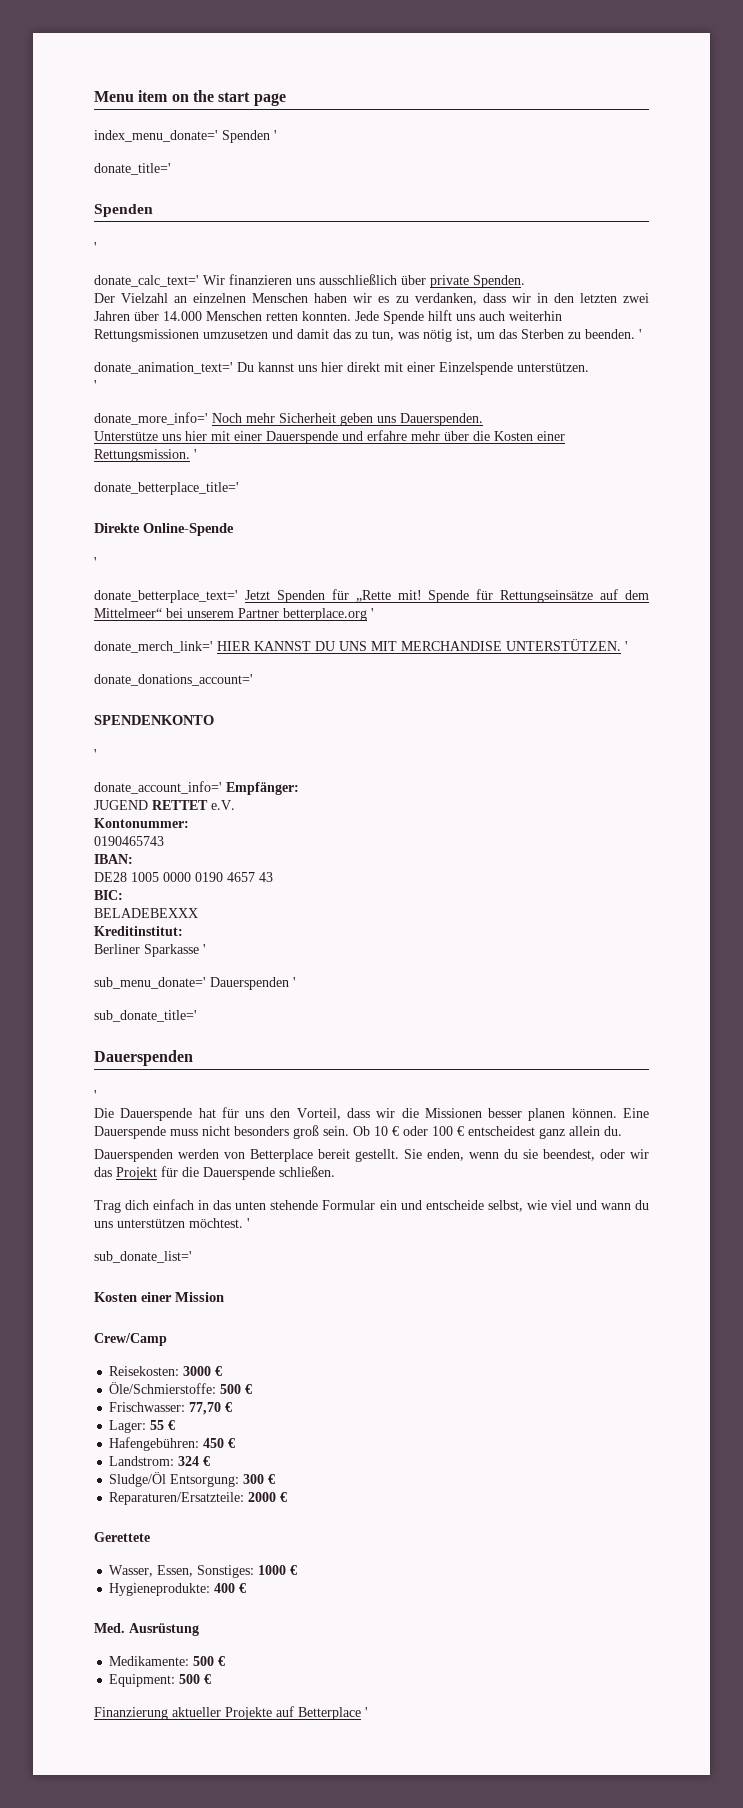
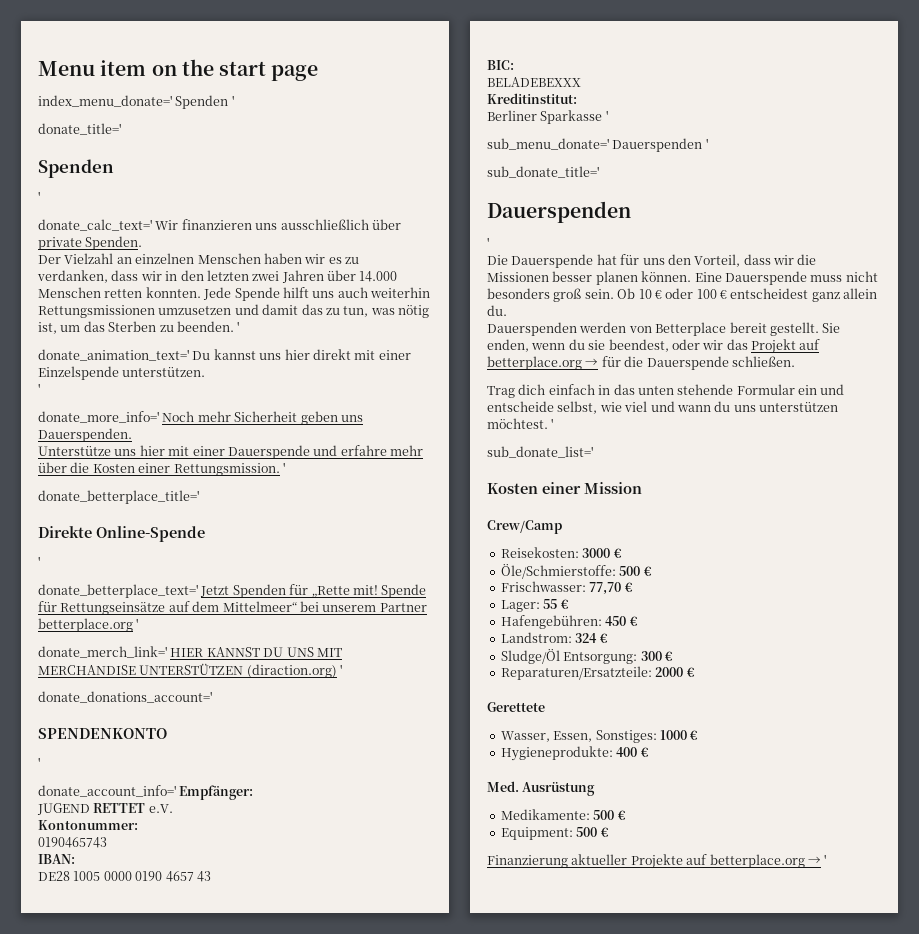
[506,639,621,651] UNTERSTÜTZEN. -> [139,663,337,678] UNTERSTÜTZEN (diraction.org)
(157, 1173) none -> [799,339,821,350] [487,356,599,370] auf betterplace.org →
[298,1707,361,1720] Betterplace -> [709,854,821,868] betterplace.org →

